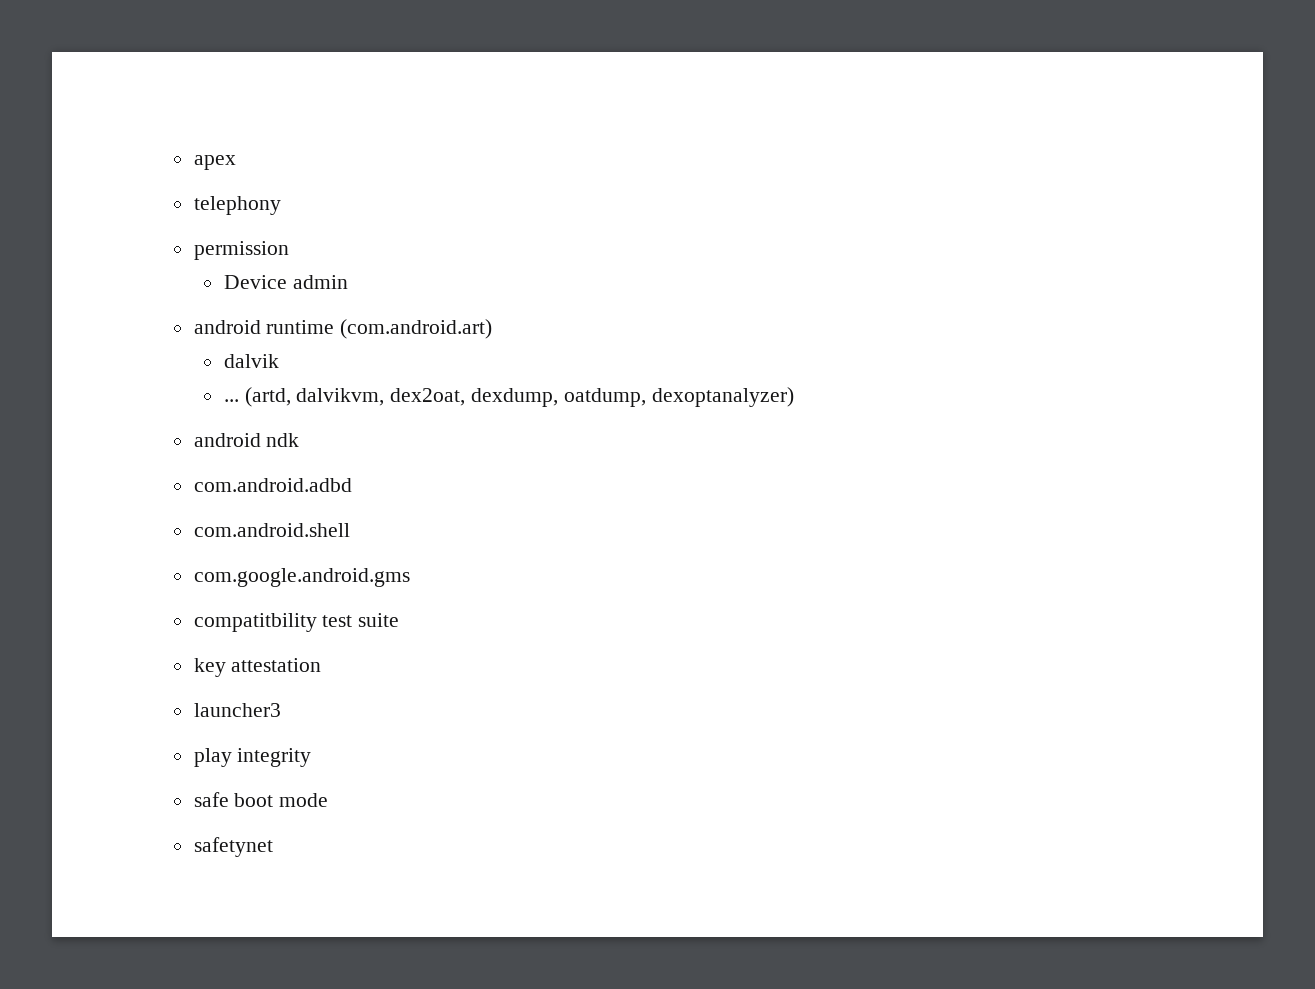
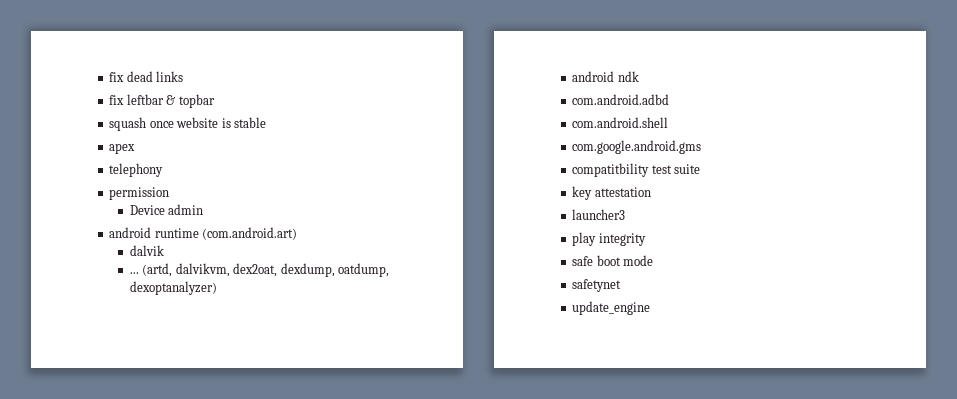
(193, 162) none -> [109,71,184,82] [109,94,215,108] [109,117,267,131] fix dead links // fix leftbar & topbar // squash once website is stable //
(273, 847) none -> [572,301,651,315] // update_engine

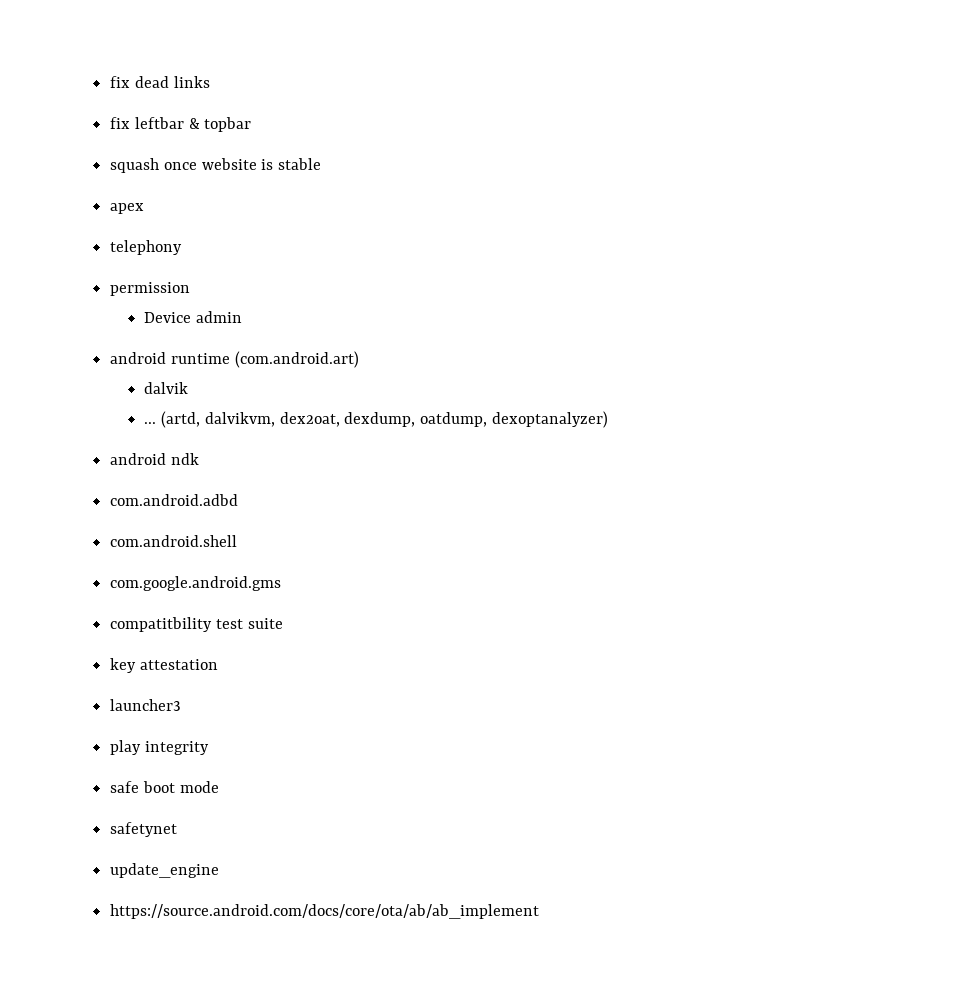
(651, 308) none -> [110,904,540,919] // https://source.android.com/docs/core/ota/ab/ab_implement

